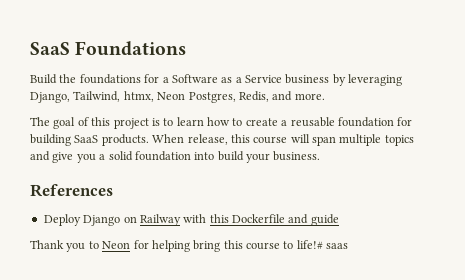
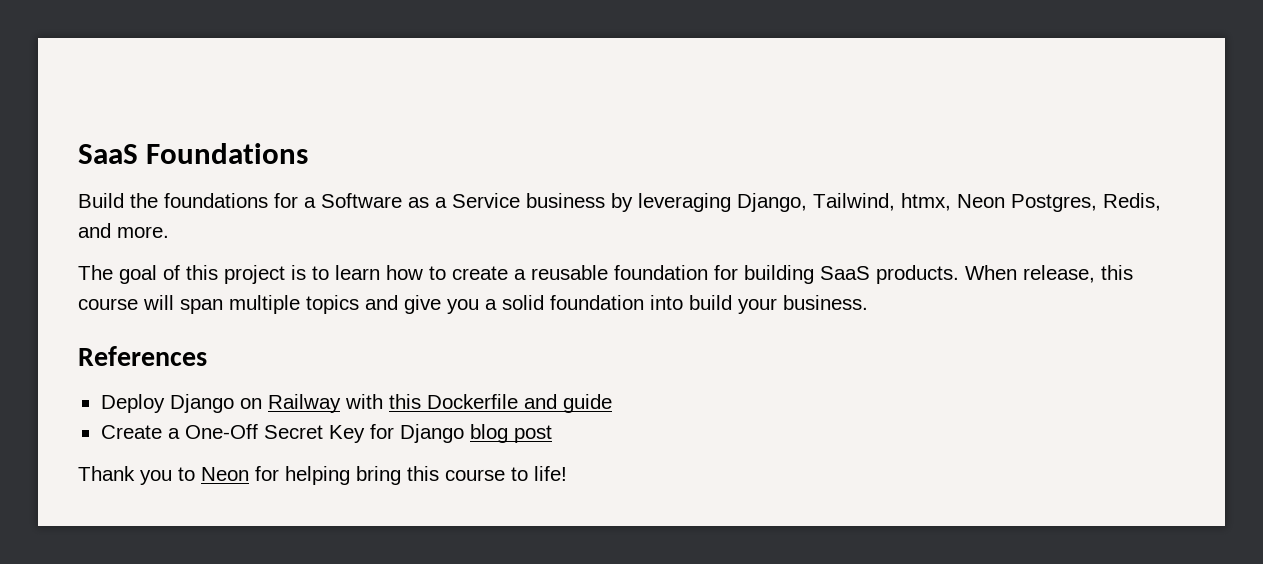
(339, 220) none -> [100,424,552,443] // Create a One-Off Secret Key for Django blog post
[296,240,349,249] life!# saas -> [534,466,567,481] life!

